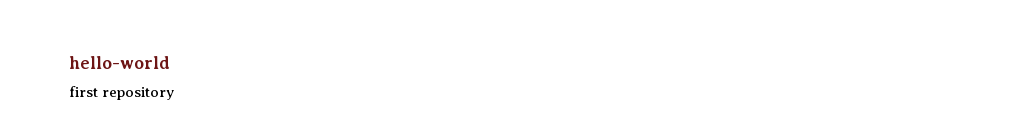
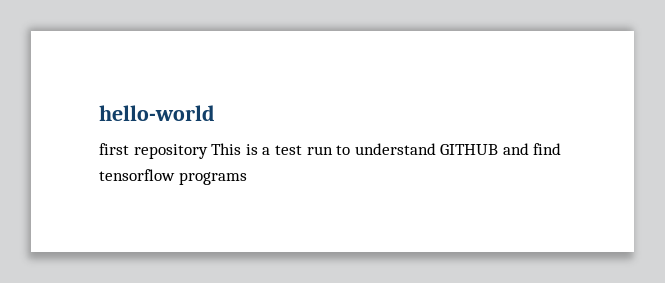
(175, 93) none -> [211,143,562,155] [99,169,247,185] This is a test run to understand GITHUB and find tensorflow programs

